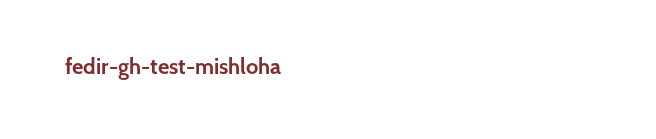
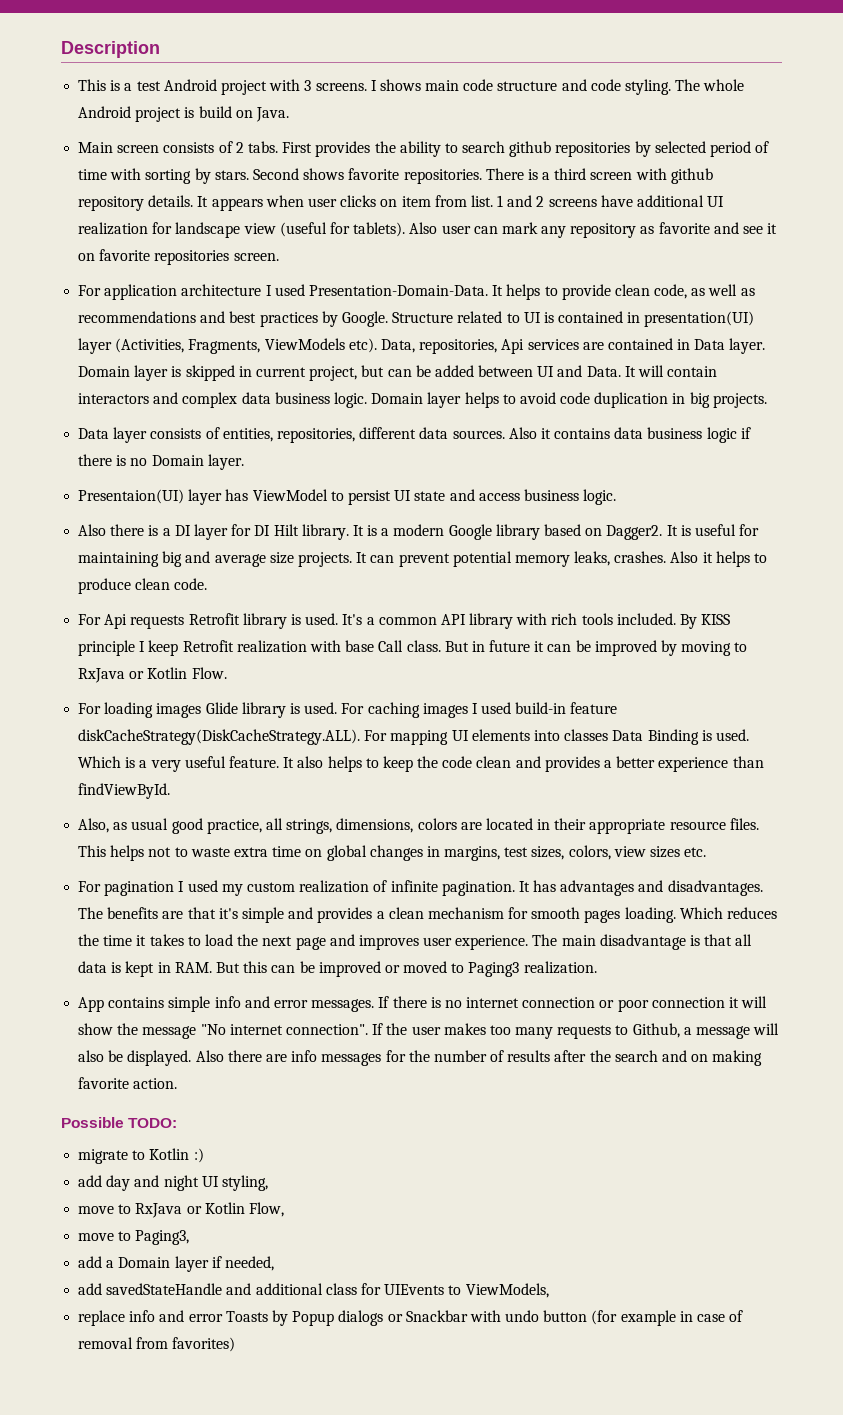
[65,57,281,80] fedir-gh-test-mishloha -> [61,41,160,58] [78,79,745,95] [78,106,289,122] [78,141,770,157] [78,168,713,184] [78,195,725,211] [78,222,778,238] [78,249,279,265] [78,284,755,300] [78,311,755,327] [78,338,766,354] [78,365,718,381] [78,392,767,408] [78,427,751,443] [78,454,244,470] [78,489,617,505] [78,524,760,540] [78,551,768,567] [78,578,208,594] [78,613,731,629] [78,640,748,656] [78,667,227,683] [78,702,618,718] [78,729,749,745] [78,756,764,772] [78,783,171,799] [78,818,759,834] [78,845,707,861] [78,880,763,896] [78,907,778,923] [78,934,753,950] [78,961,597,977] [78,996,768,1012] [78,1023,780,1039] [78,1050,763,1066] [78,1077,178,1089] [61,1117,178,1128] [78,1148,204,1164] [78,1175,268,1191] [78,1202,284,1218] [78,1230,190,1245] [78,1256,274,1272] [78,1283,549,1298] [78,1310,744,1326] [78,1337,236,1352] Description // This is a test Android project with 3 screens. I shows main code structure and code styling. The whole Android project is build on Java. // Main screen consists of 2 tabs. First provides the ability to search github repositories by selected period of time with sorting by stars. Second shows favorite repositories. There is a third screen with github repository details. It appears when user clicks on item from list. 1 and 2 screens have additional UI realization for landscape view (useful for tablets). Also user can mark any repository as favorite and see it on favorite repositories screen. // For application architecture I used Presentation-Domain-Data. It helps to provide clean code, as well as recommendations and best practices by Google. Structure related to UI is contained in presentation(UI) layer (Activities, Fragments, ViewModels etc). Data, repositories, Api services are contained in Data layer. Domain layer is skipped in current project, but can be added between UI and Data. It will contain interactors and complex data business logic. Domain layer helps to avoid code duplication in big projects. // Data layer consists of entities, repositories, different data sources. Also it contains data business logic if there is no Domain layer. // Presentaion(UI) layer has ViewModel to persist UI state and access business logic. // Also there is a DI layer for DI Hilt library. It is a modern Google library based on Dagger2. It is useful for maintaining big and average size projects. It can prevent potential memory leaks, crashes. Also it helps to produce clean code. // For Api requests Retrofit library is used. It's a common API library with rich tools included. By KISS principle I keep Retrofit realization with base Call class. But in future it can be improved by moving to RxJava or Kotlin Flow. // For loading images Glide library is used. For caching images I used build-in feature diskCacheStrategy(DiskCacheStrategy.ALL). For mapping UI elements into classes Data Binding is used. Which is a very useful feature. It also helps to keep the code clean and provides a better experience than findViewById. // Also, as usual good practice, all strings, dimensions, colors are located in their appropriate resource files. This helps not to waste extra time on global changes in margins, test sizes, colors, view sizes etc. // For pagination I used my custom realization of infinite pagination. It has advantages and disadvantages. The benefits are that it's simple and provides a clean mechanism for smooth pages loading. Which reduces the time it takes to load the next page and improves user experience. The main disadvantage is that all data is kept in RAM. But this can be improved or moved to Paging3 realization. // App contains simple info and error messages. If there is no internet connection or poor connection it will show the message "No internet connection". If the user makes too many requests to Github, a message will also be displayed. Also there are info messages for the number of results after the search and on making favorite action. // Possible TODO: // migrate to Kotlin :) // add day and night UI styling, // move to RxJava or Kotlin Flow, // move to Paging3, // add a Domain layer if needed, // add savedStateHandle and additional class for UIEvents to ViewModels, // replace info and error Toasts by Popup dialogs or Snackbar with undo button (for example in case of removal from favorites)

